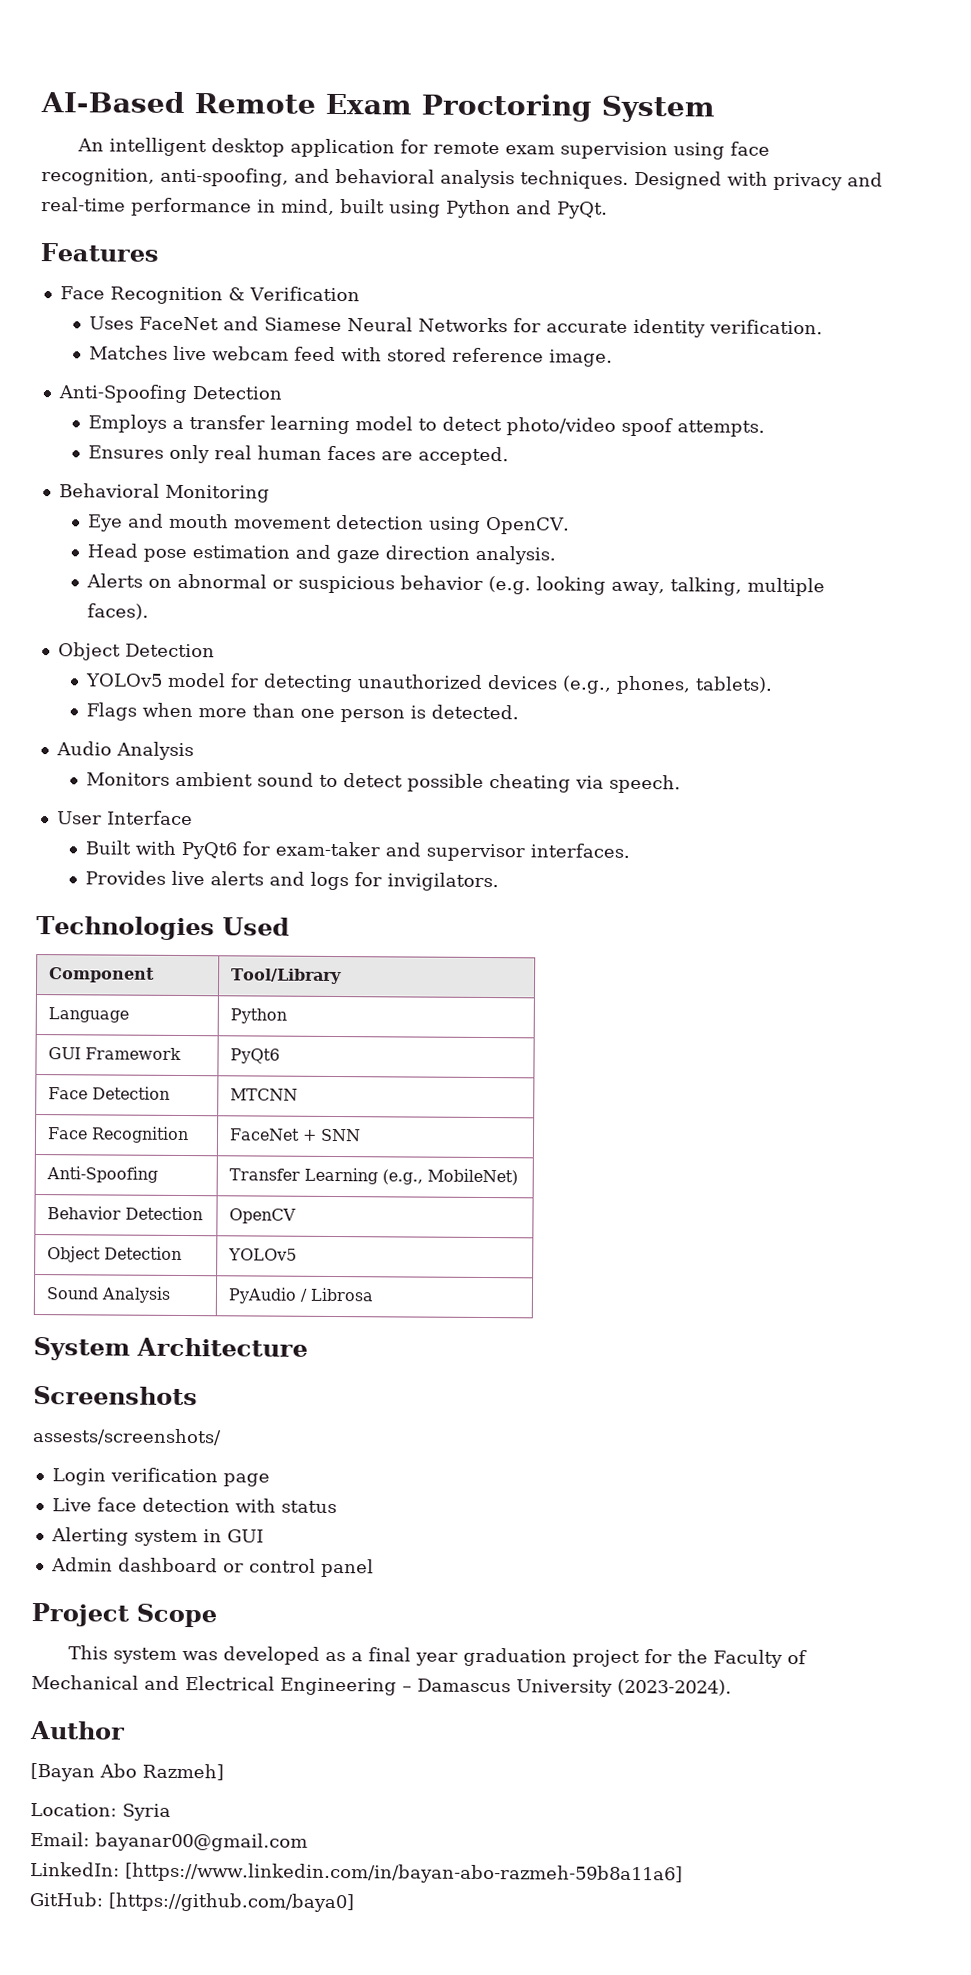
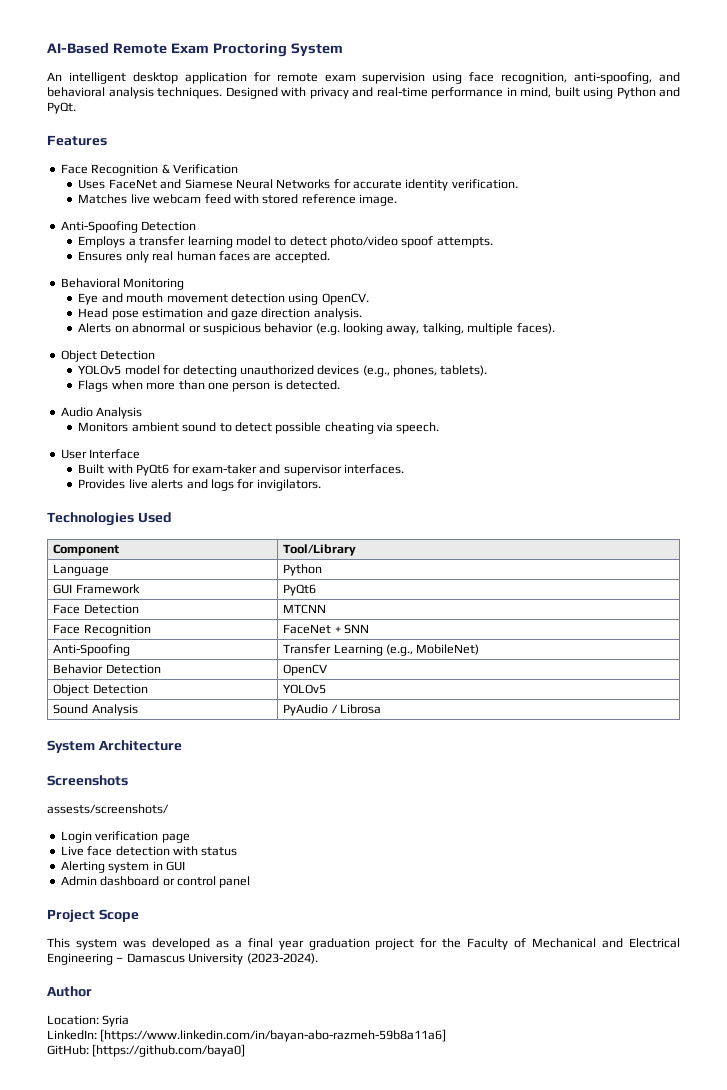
[30,1763,224,1782] // [Bayan Abo Razmeh] -> (92, 991) none
[30,1832,308,1852] // Email: bayanar00@gmail.com -> (130, 1021) none

